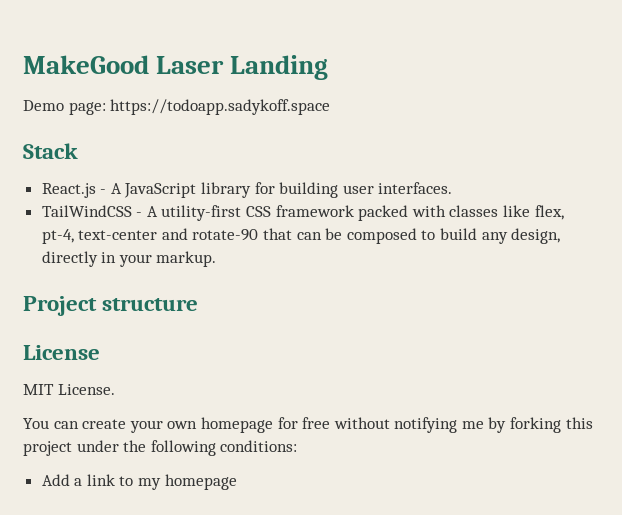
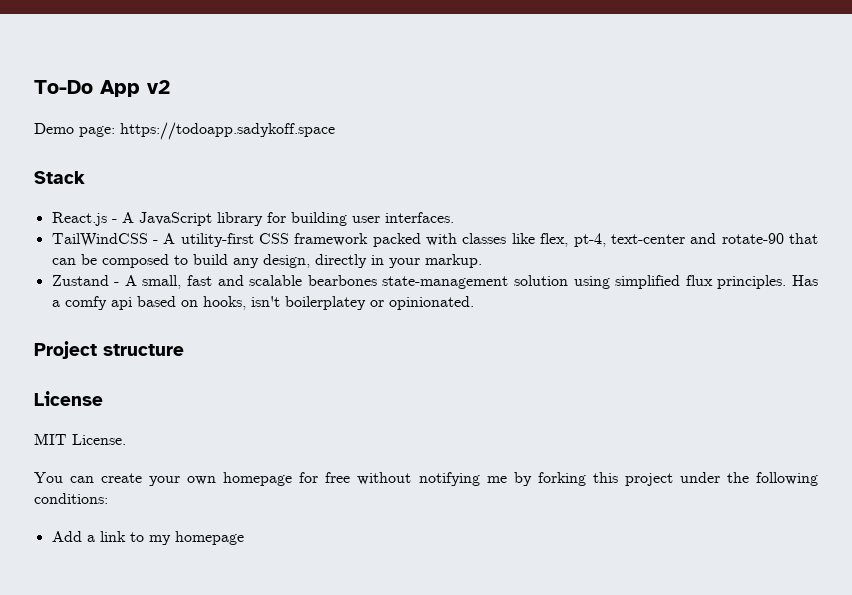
[23,55,329,80] MakeGood Laser Landing -> [34,80,170,97] To-Do App v2
(217, 259) none -> [51,275,819,289] [51,296,474,310] // Zustand - A small, fast and scalable bearbones state-management solution using simplified flux principles. Has a comfy api based on hooks, isn't boilerplatey or opinionated.

